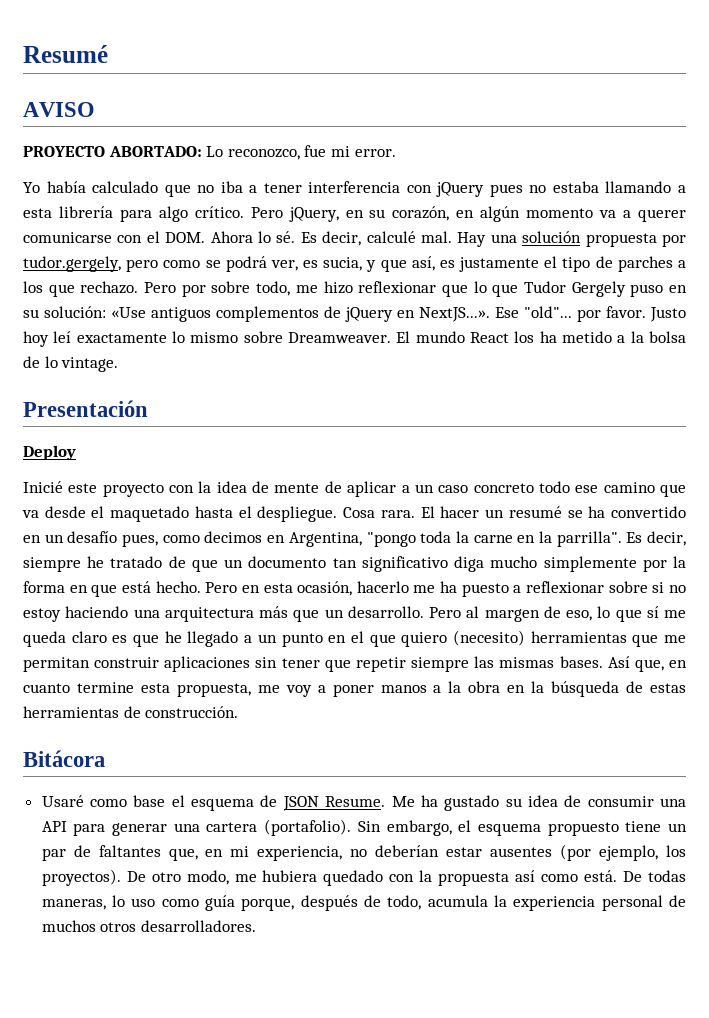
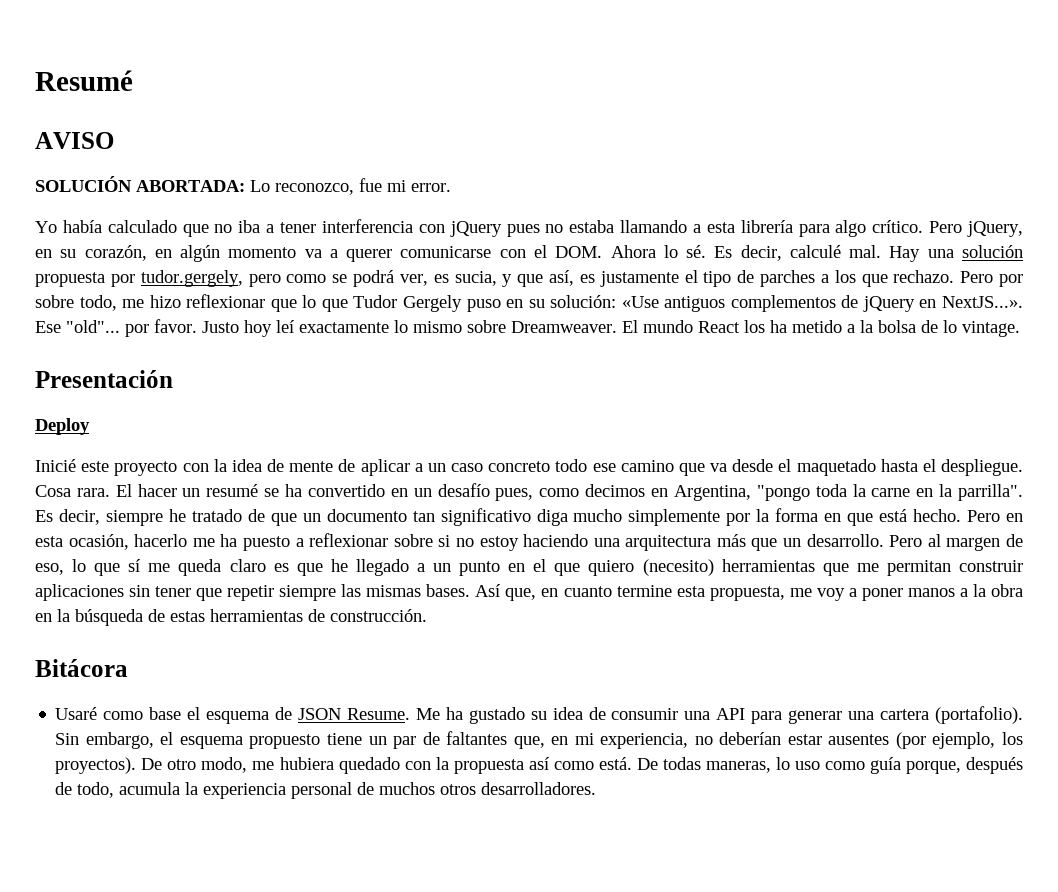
[23,146,202,157] PROYECTO ABORTADO: -> [35,176,245,192] SOLUCIÓN ABORTADA:

